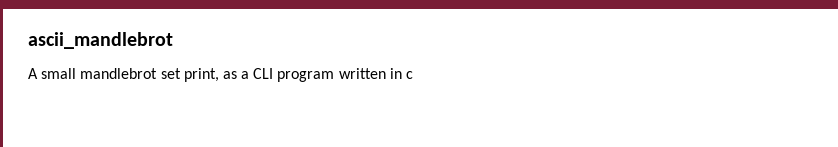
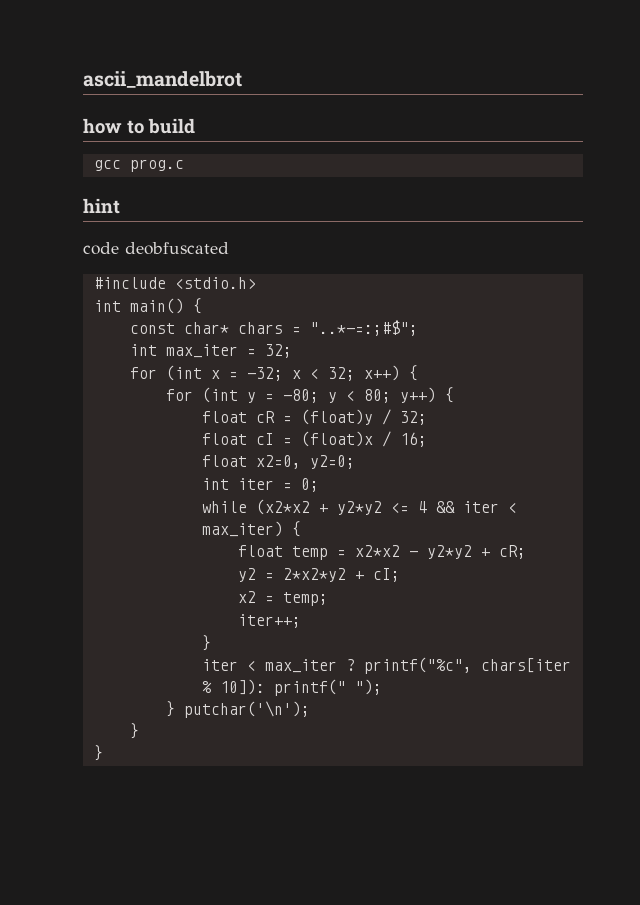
[28,32,173,49] [28,68,414,82] ascii_mandlebrot // A small mandlebrot set print, as a CLI program written in c -> [83,71,242,88] [83,118,195,134] [93,159,184,172] [83,198,120,214] [83,242,229,255] [93,277,256,289] [93,298,202,314] [129,320,418,336] [129,344,292,358] [129,365,418,381] [165,387,454,403] [201,409,427,425] [201,431,427,447] [201,455,355,469] [201,478,319,492] [201,499,517,515] [201,521,301,537] [237,545,526,560] [237,568,400,582] [237,591,328,606] [237,614,301,628] [201,635,211,651] [201,657,571,674] [201,679,382,696] [165,701,310,718] [129,723,139,739] [93,745,103,761] ascii_mandelbrot // how to build // gcc prog.c // hint // code deobfuscated // #include <stdio.h> // int main() { // const char* chars = "..*-=:;#$"; // int max_iter = 32; // for (int x = -32; x < 32; x++) { // for (int y = -80; y < 80; y++) { // float cR = (float)y / 32; // float cI = (float)x / 16; // float x2=0, y2=0; // int iter = 0; // while (x2*x2 + y2*y2 <= 4 && iter < max_iter) { // float temp = x2*x2 - y2*y2 + cR; // y2 = 2*x2*y2 + cI; // x2 = temp; // iter++; // } // iter < max_iter ? printf("%c", chars[iter % 10]): printf(" "); // } putchar('\n'); // } // }

